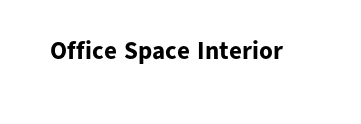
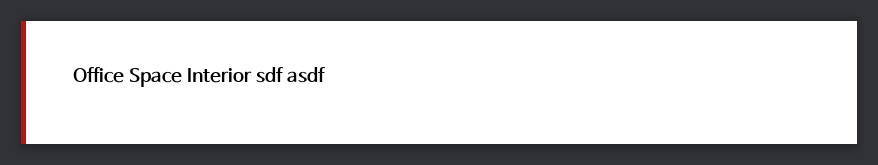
(283, 49) none -> [255,67,325,83] sdf asdf

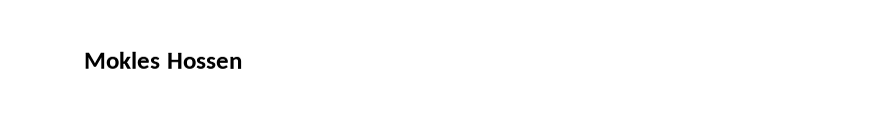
[73,67,325,87] Office Space Interior sdf asdf -> [83,51,243,69] Mokles Hossen

